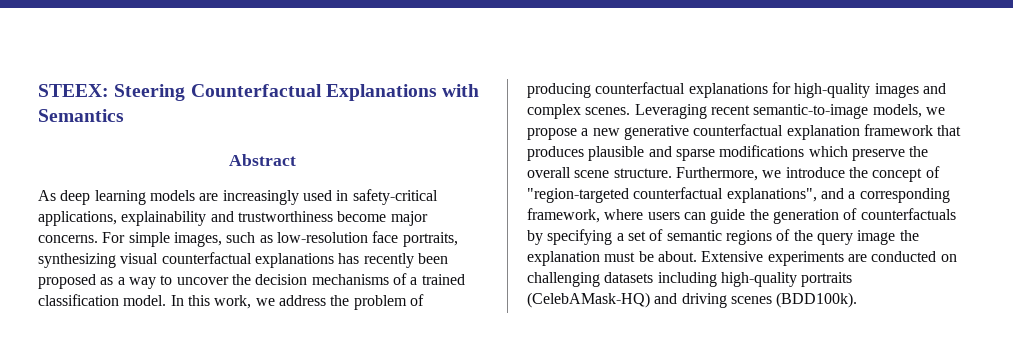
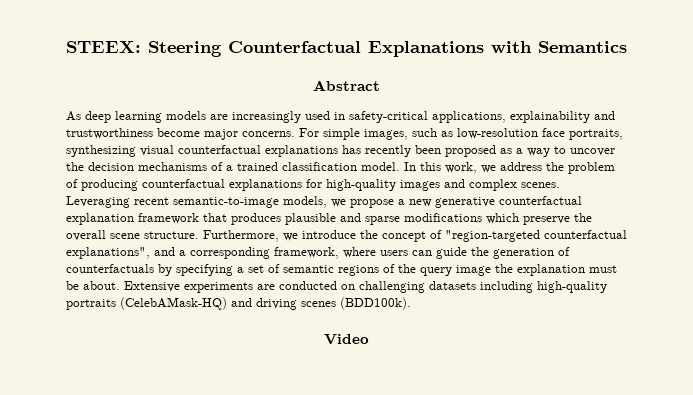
(858, 300) none -> [324,334,369,345] // Video

